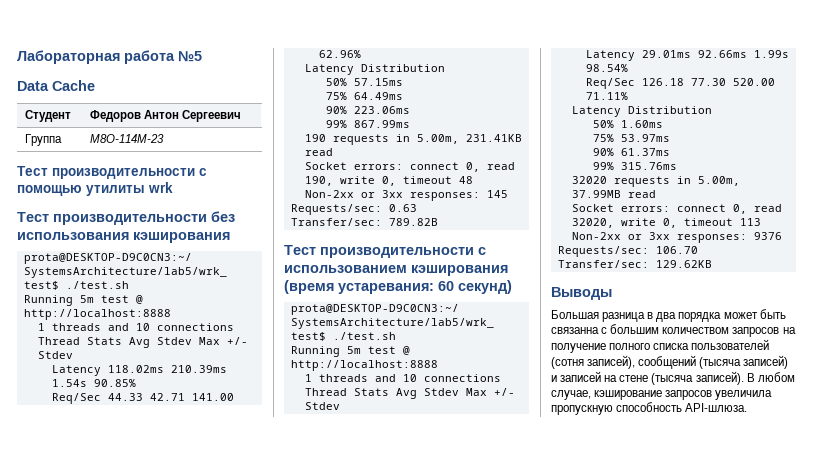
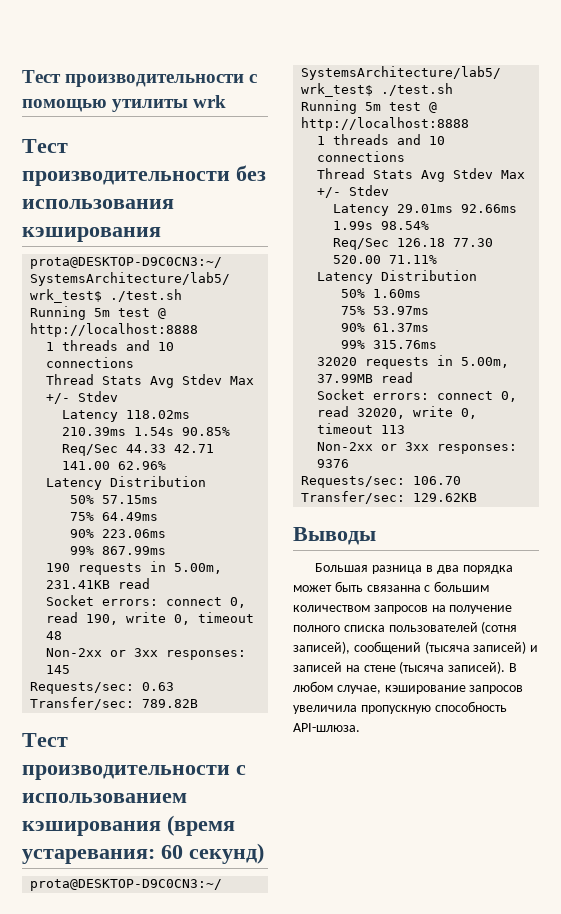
[17,50,202,64] [17,80,95,91] [24,110,71,122] [89,110,241,122] [24,134,62,146] [89,134,164,143] Лабораторная работа №5 // Data Cache // Студент | Федоров Антон Сергеевич // Группа | М8О-114М-23 // -> (22, 76) none

